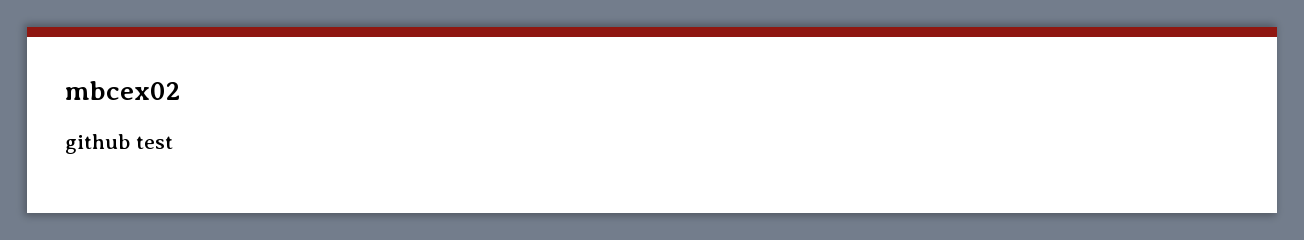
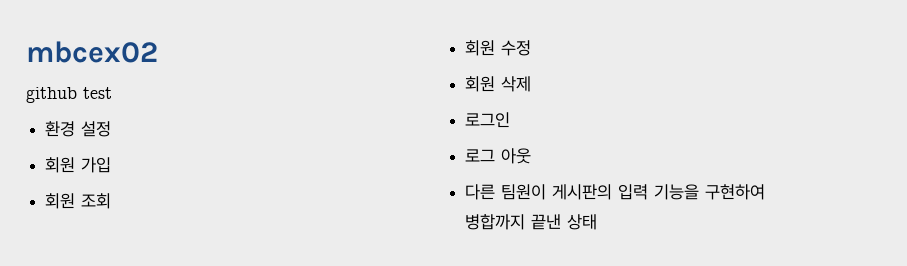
(173, 142) none -> [45,121,112,137] [45,157,112,173] [45,193,112,209] [465,40,532,56] [465,76,532,92] [465,112,511,128] [465,148,532,164] [465,184,766,200] [465,214,598,230] // 환경 설정 // 회원 가입 // 회원 조회 // 회원 수정 // 회원 삭제 // 로그인 // 로그 아웃 // 다른 팀원이 게시판의 입력 기능을 구현하여 병합까지 끝낸 상태

